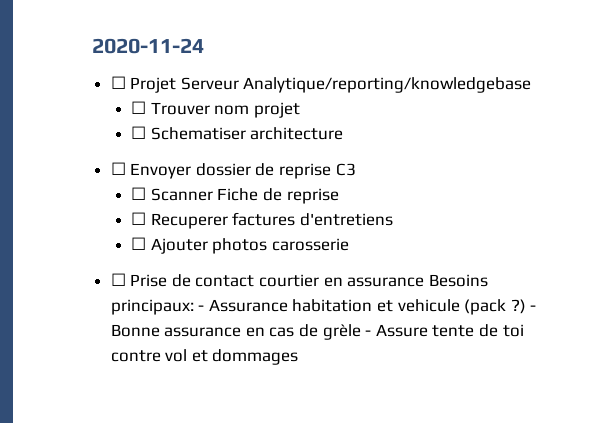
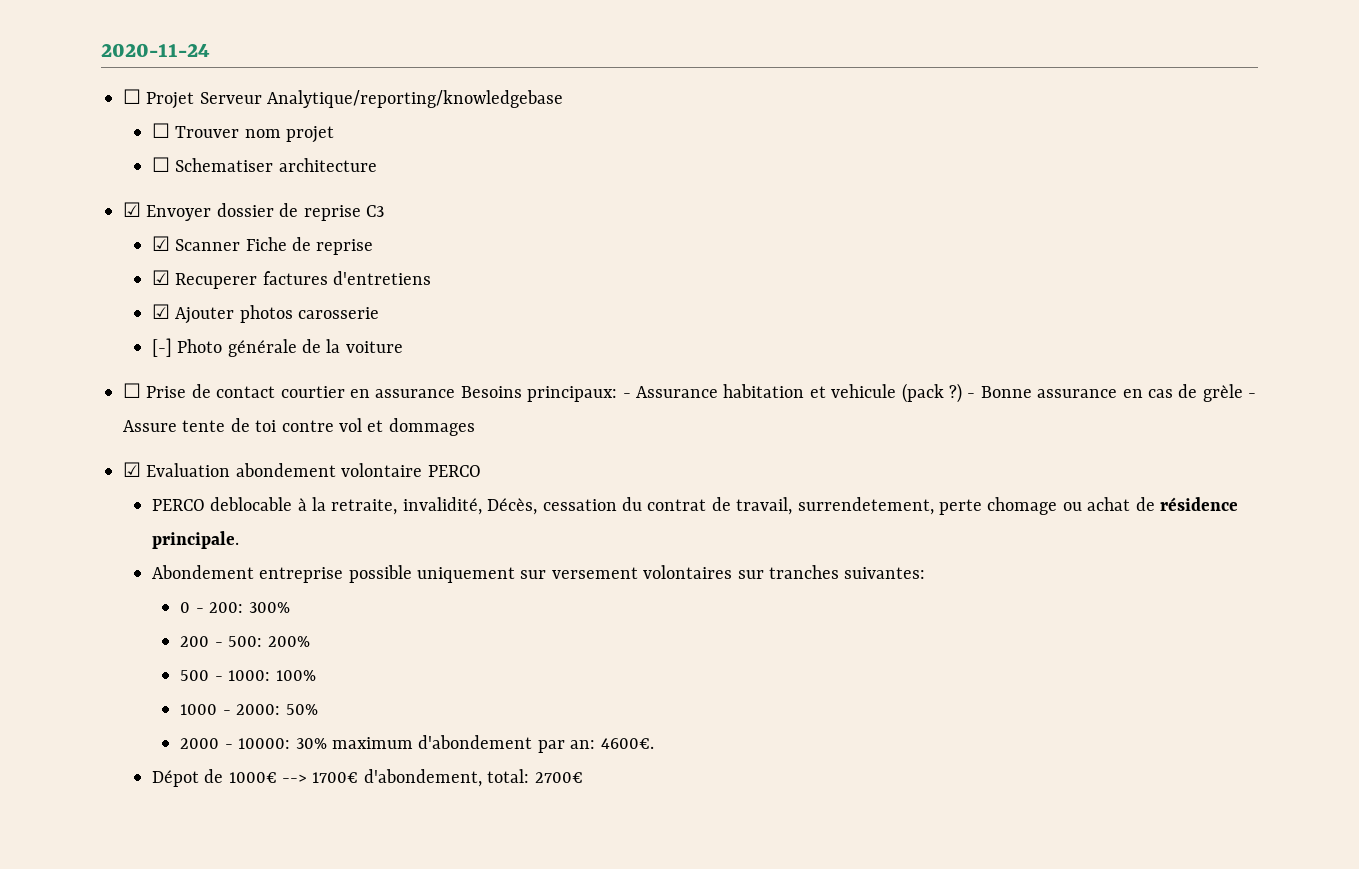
[110,162,126,175] ☐ -> [123,202,141,217] ☑
[131,187,147,200] ☐ -> [151,236,170,251] ☑
[131,212,147,225] ☐ -> [151,270,170,285] ☑
[131,237,147,250] ☐ -> [151,304,170,319] ☑
(349, 244) none -> [151,338,403,357] // [-] Photo générale de la voiture
(299, 357) none -> [123,462,481,477] [151,497,1238,515] [151,531,239,549] [151,565,926,583] [180,602,290,613] [180,636,310,647] [180,670,316,681] [180,704,318,715] [180,735,654,753] [151,769,583,787] // ☑ Evaluation abondement volontaire PERCO // PERCO deblocable à la retraite, invalidité, Décès, cessation du contrat de travail, surrendetement, perte chomage ou achat de résidence principale. // Abondement entreprise possible uniquement sur versement volontaires sur tranches suivantes: // 0 - 200: 300% // 200 - 500: 200% // 500 - 1000: 100% // 1000 - 2000: 50% // 2000 - 10000: 30% maximum d'abondement par an: 4600€. // Dépot de 1000€ --> 1700€ d'abondement, total: 2700€

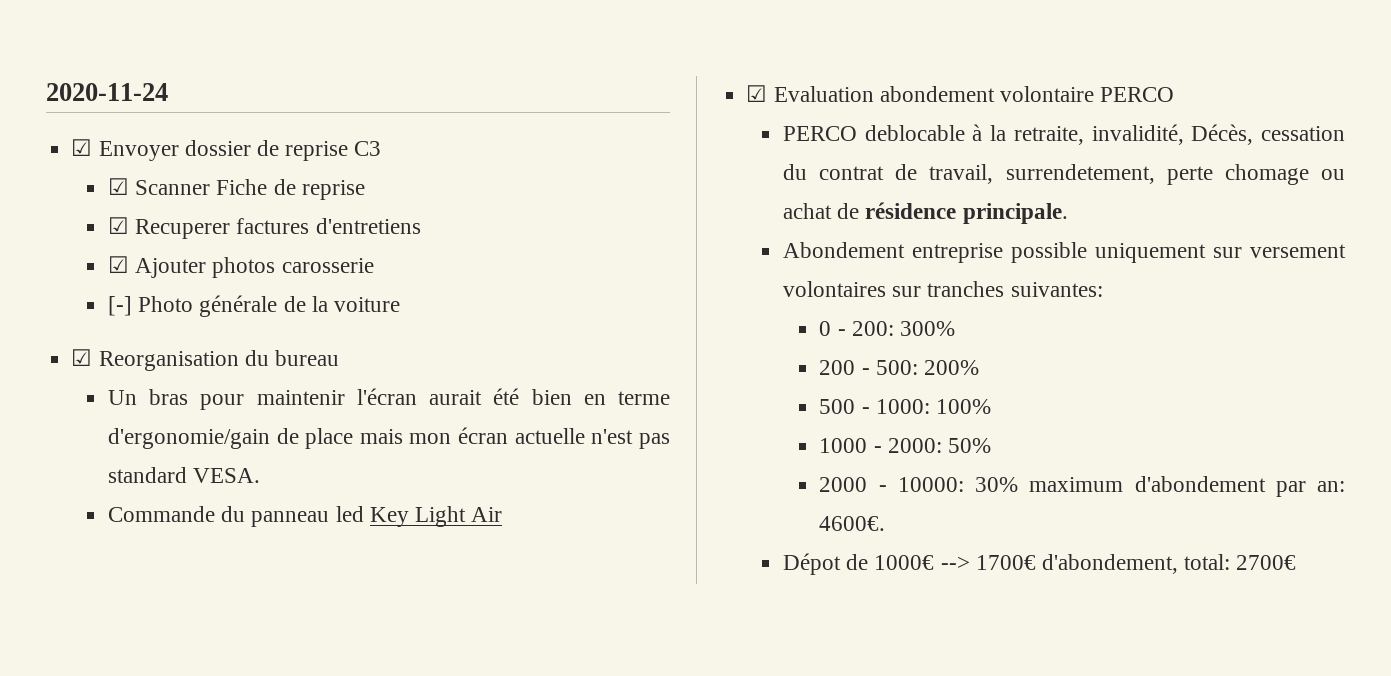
[123,89,564,109] [151,123,334,143] [151,157,377,172] // ☐ Projet Serveur Analytique/reporting/knowledgebase // ☐ Trouver nom projet // ☐ Schematiser architecture -> (168, 92) none
[123,383,1257,403] [123,418,475,436] ☐ Prise de contact courtier en assurance Besoins principaux: - Assurance habitation et vehicule (pack ?) - Bonne assurance en cas de grèle - Assure tente de toi contre vol et dommages -> [71,349,339,371] [107,388,670,410] [107,427,670,449] [107,467,261,483] [107,506,503,527] ☑ Reorganisation du bureau // Un bras pour maintenir l'écran aurait été bien en terme d'ergonomie/gain de place mais mon écran actuelle n'est pas standard VESA. // Commande du panneau led Key Light Air

